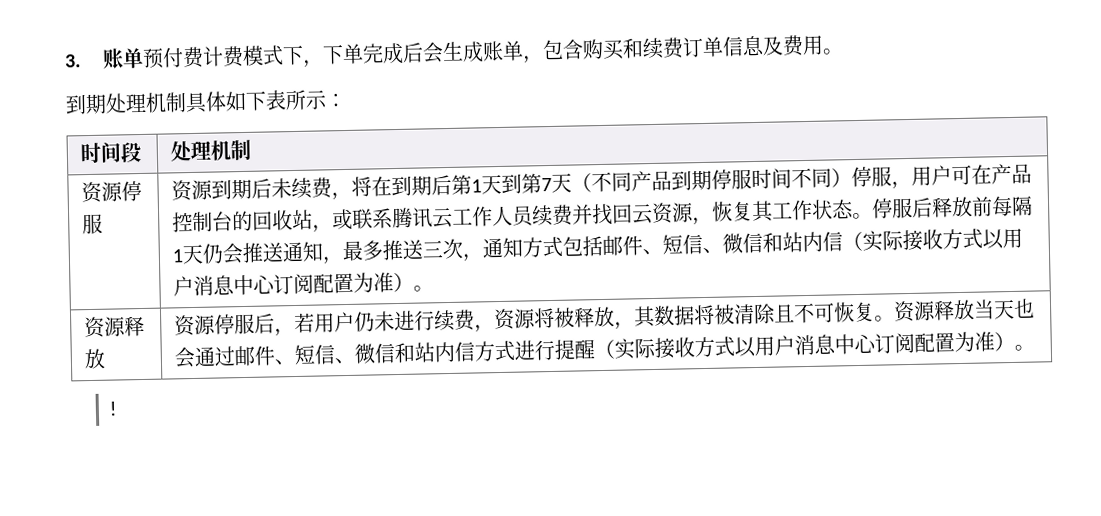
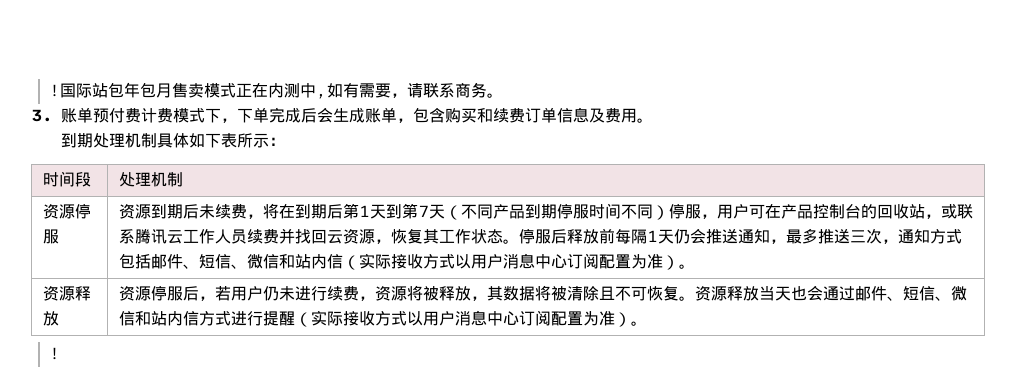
(64, 61) none -> [48,82,503,99] !国际站包年包月售卖模式正在内测中,如有需要，请联系商务。 //

